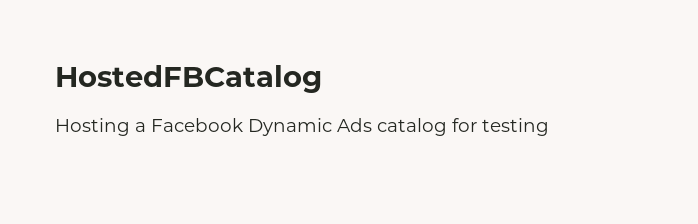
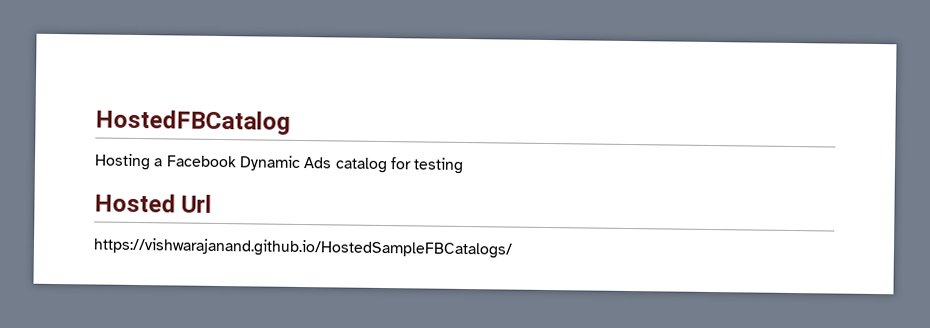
(549, 127) none -> [94,193,213,213] [93,237,513,259] // Hosted Url // https://vishwarajanand.github.io/HostedSampleFBCatalogs/

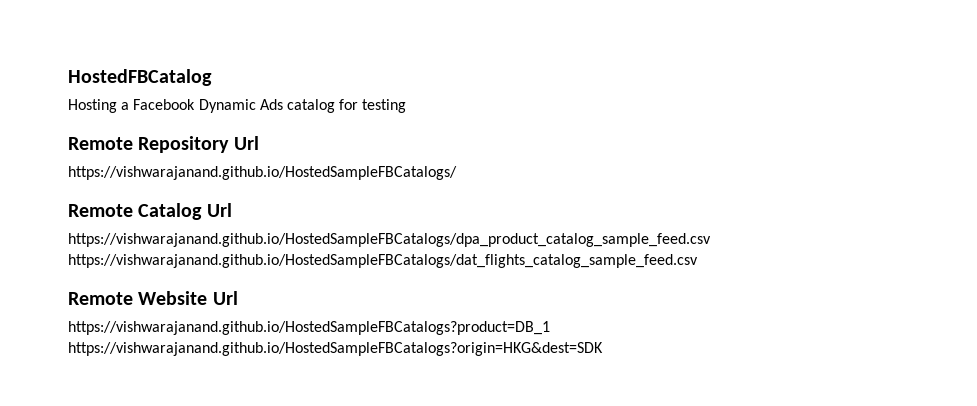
[94,193,176,213] Hosted -> [68,136,230,153] Remote Repository
(513, 248) none -> [68,203,232,220] [68,233,711,247] [68,254,698,268] [68,291,238,305] [68,321,550,335] [68,342,603,356] // Remote Catalog Url // https://vishwarajanand.github.io/HostedSampleFBCatalogs/dpa_product_catalog_sample_feed.csv https://vishwarajanand.github.io/HostedSampleFBCatalogs/dat_flights_catalog_sample_feed.csv // Remote Website Url // https://vishwarajanand.github.io/HostedSampleFBCatalogs?product=DB_1 https://vishwarajanand.github.io/HostedSampleFBCatalogs?origin=HKG&dest=SDK

